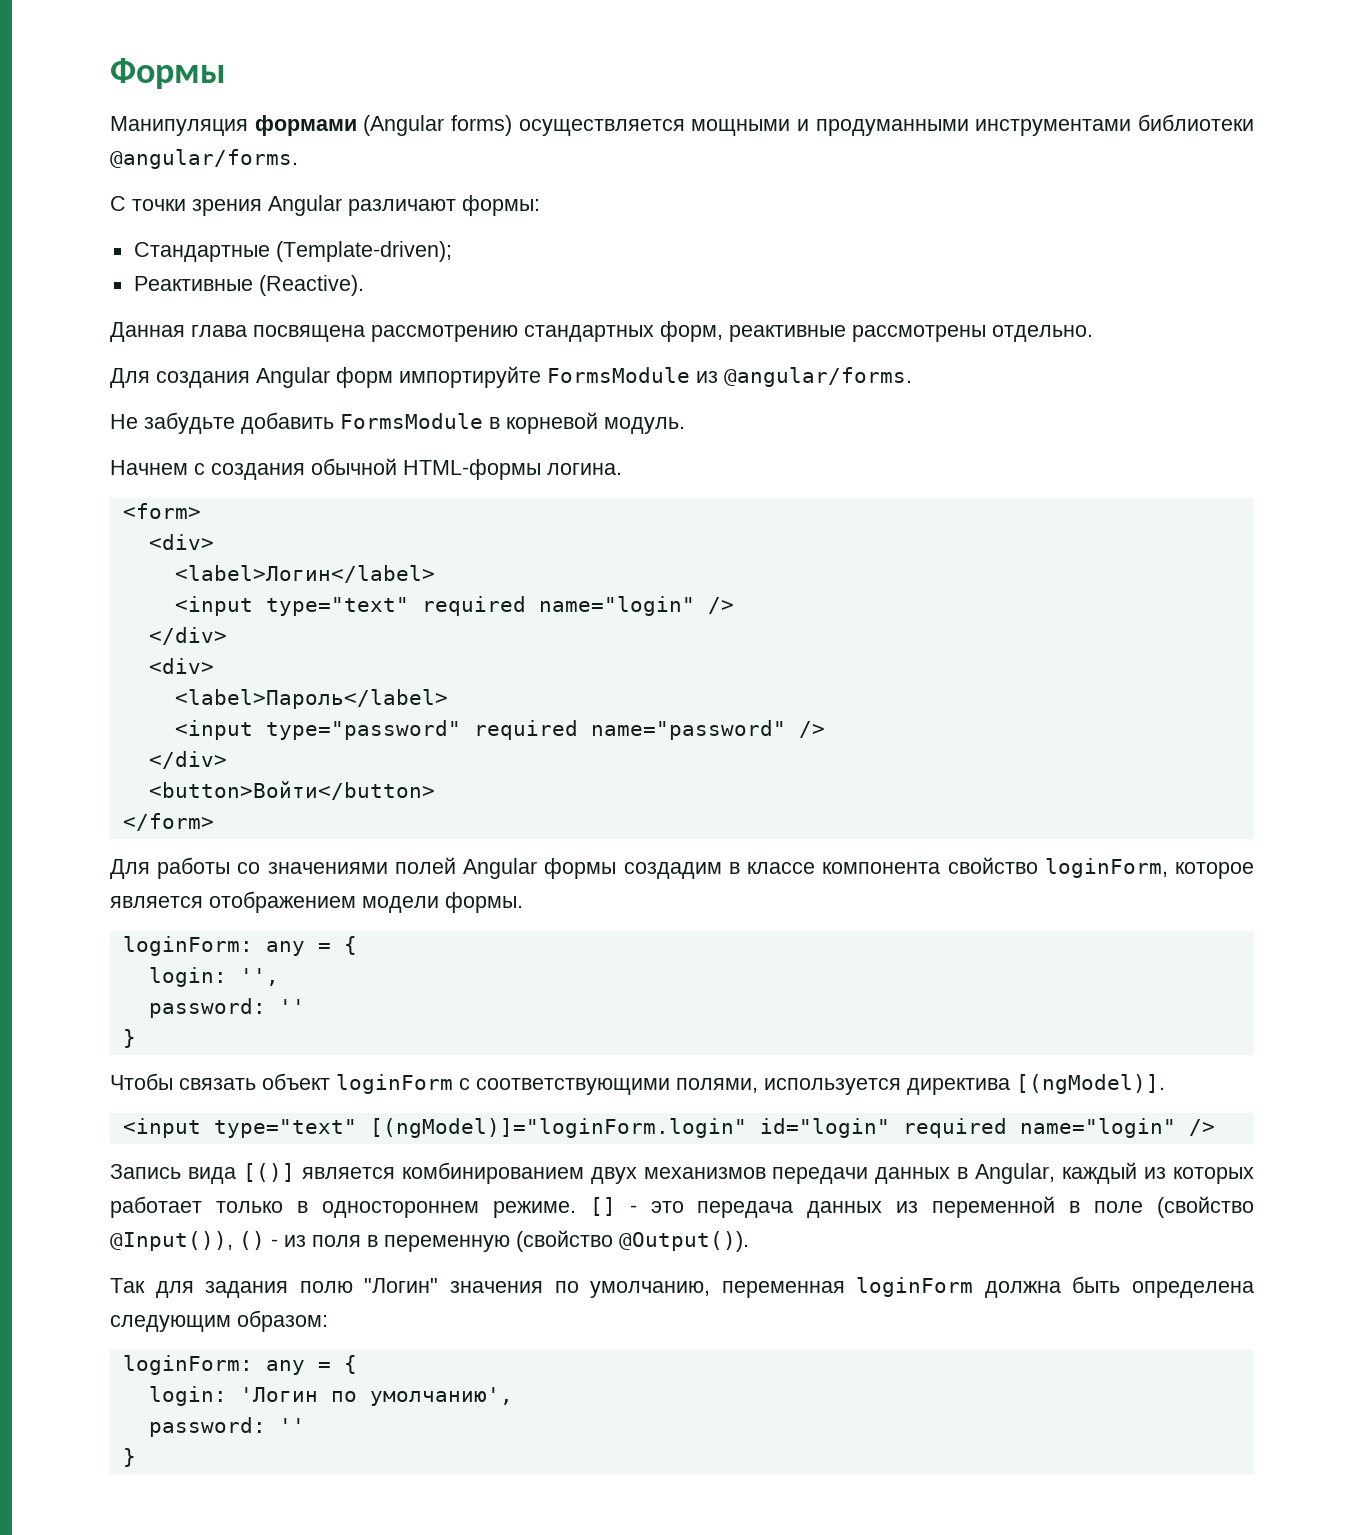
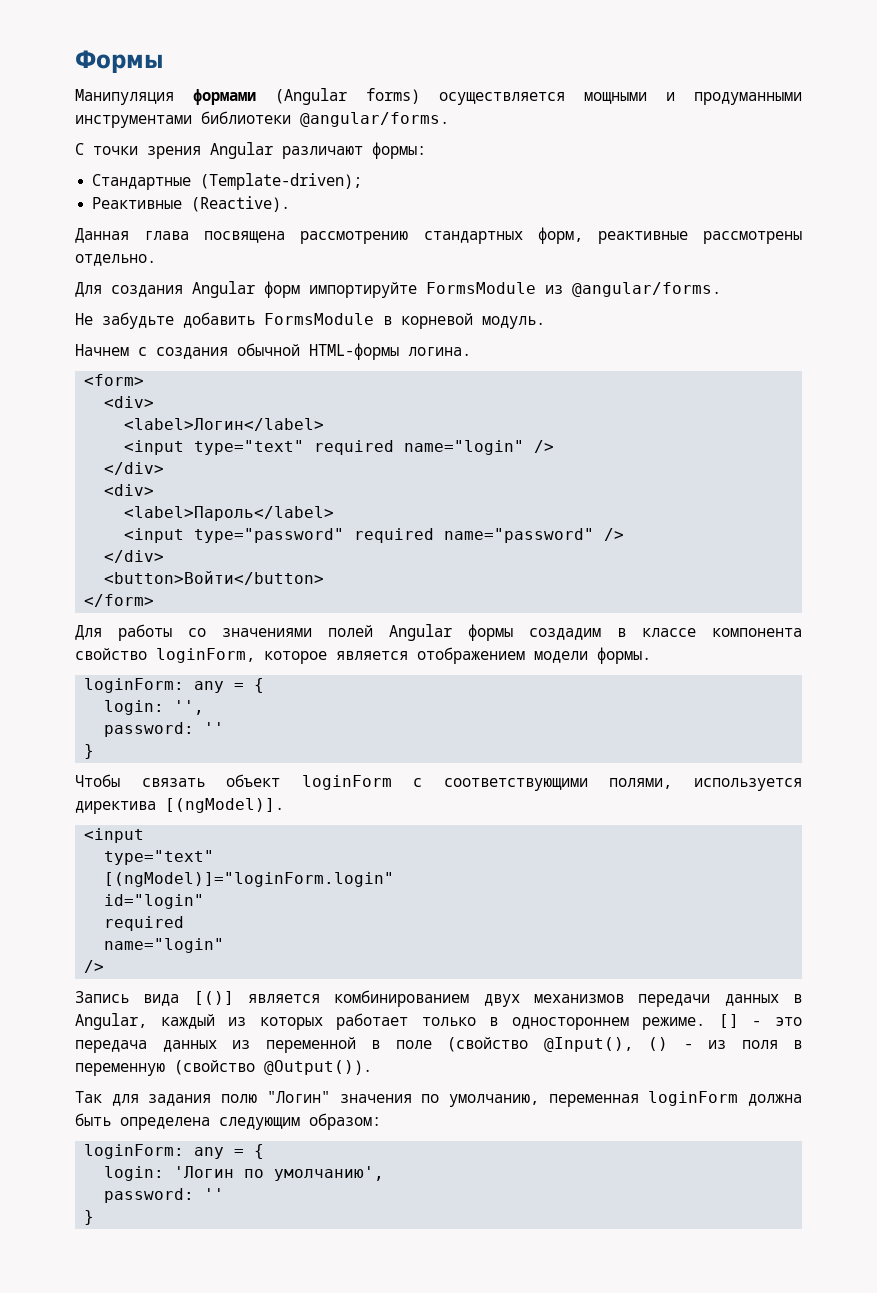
[213,1119,357,1138] type="text" -> [104,850,215,865] // type="text" //
(747, 1128) none -> (395, 879) //
[902,1118,1176,1138] required name="login" -> [104,916,185,931] [104,938,225,953] // required // name="login" //
[110,1231,233,1251] @Input()), -> [543,1037,633,1052] @Input(),

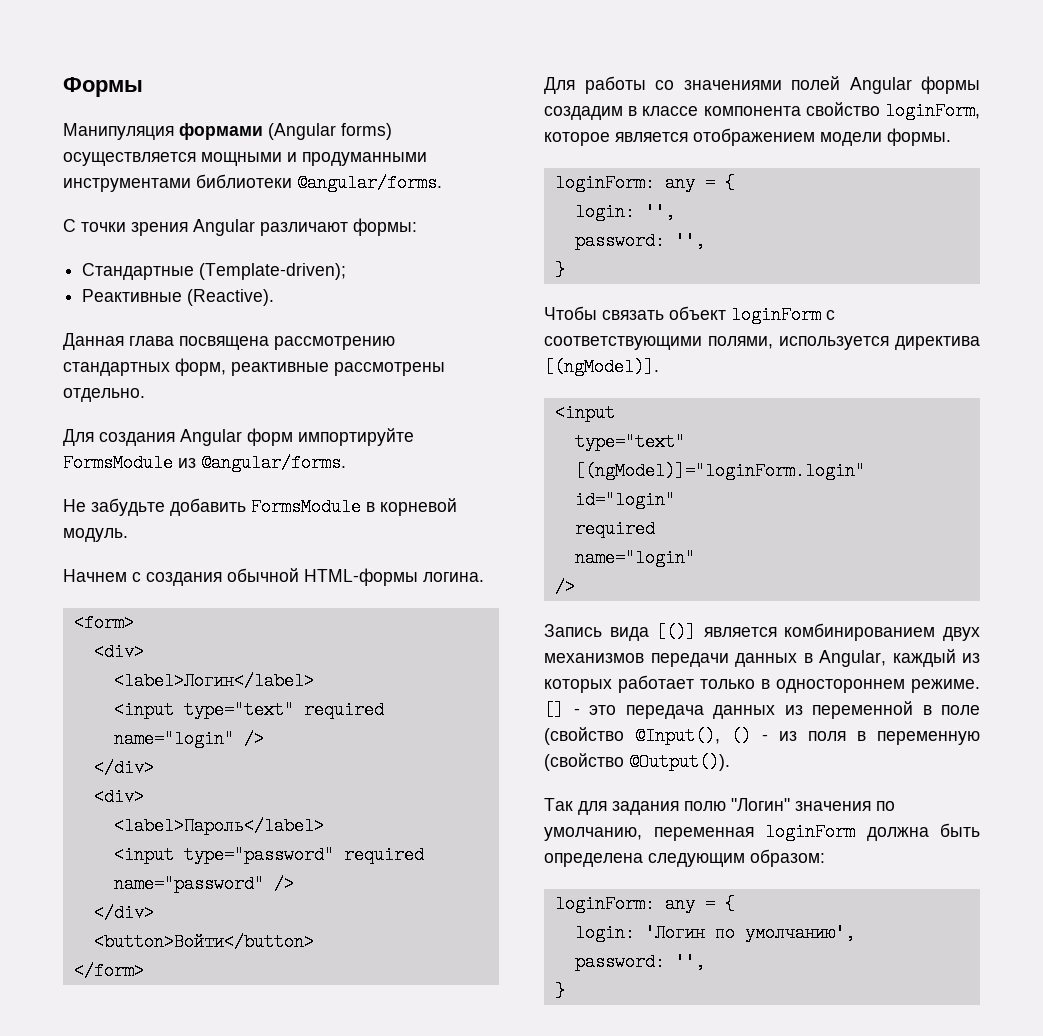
[204,722,225,734] '' -> [674,232,705,250] '',
[204,1188,225,1200] '' -> [674,953,705,971] '',

